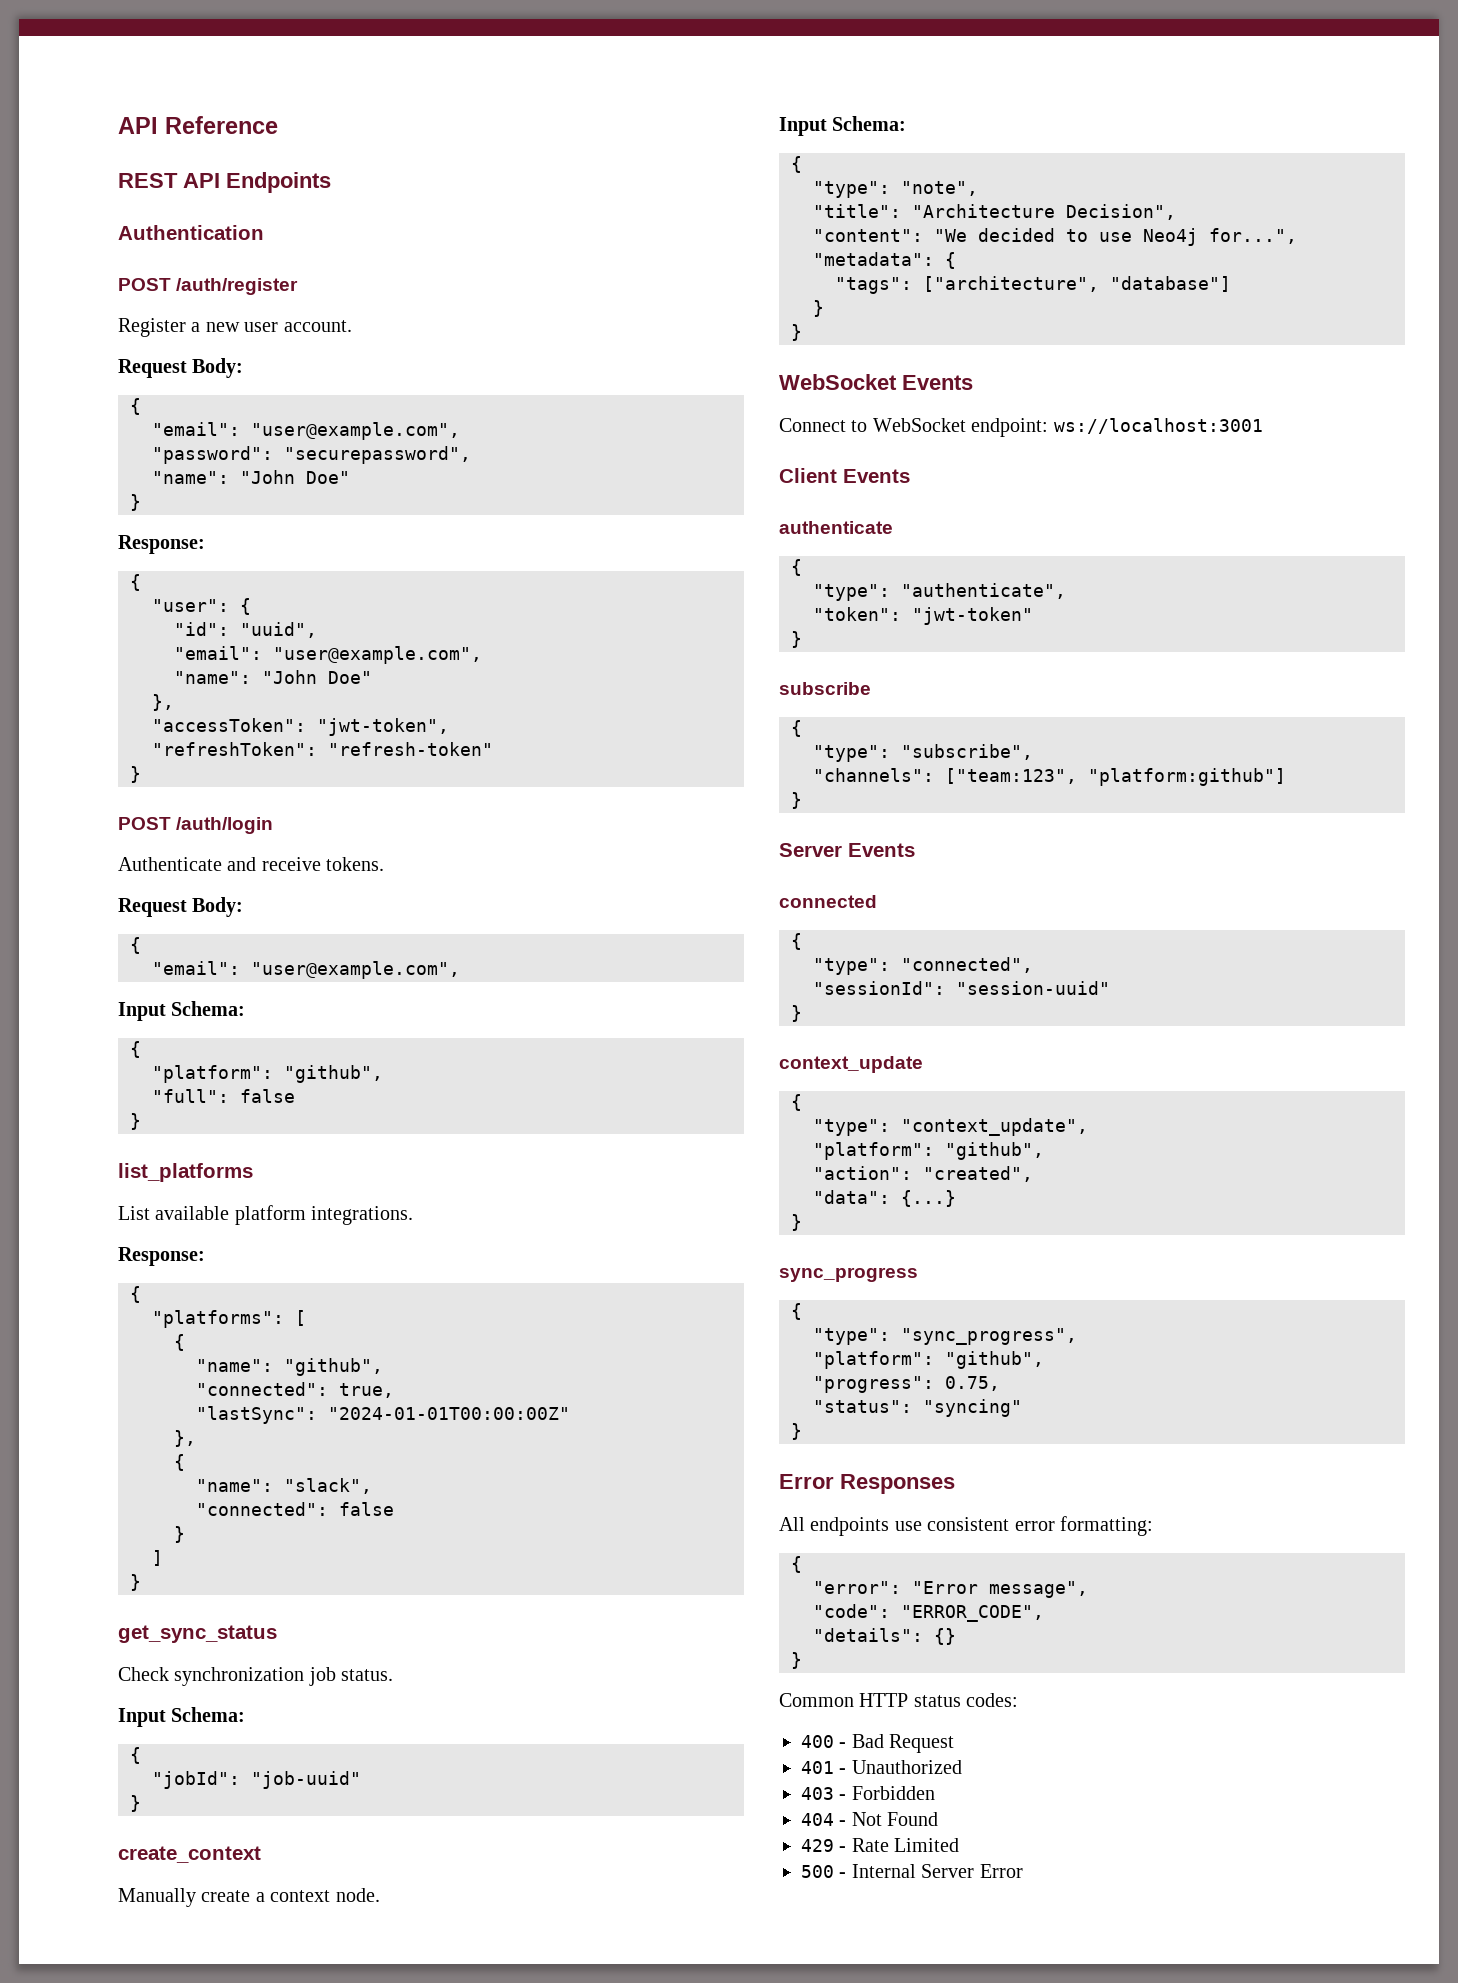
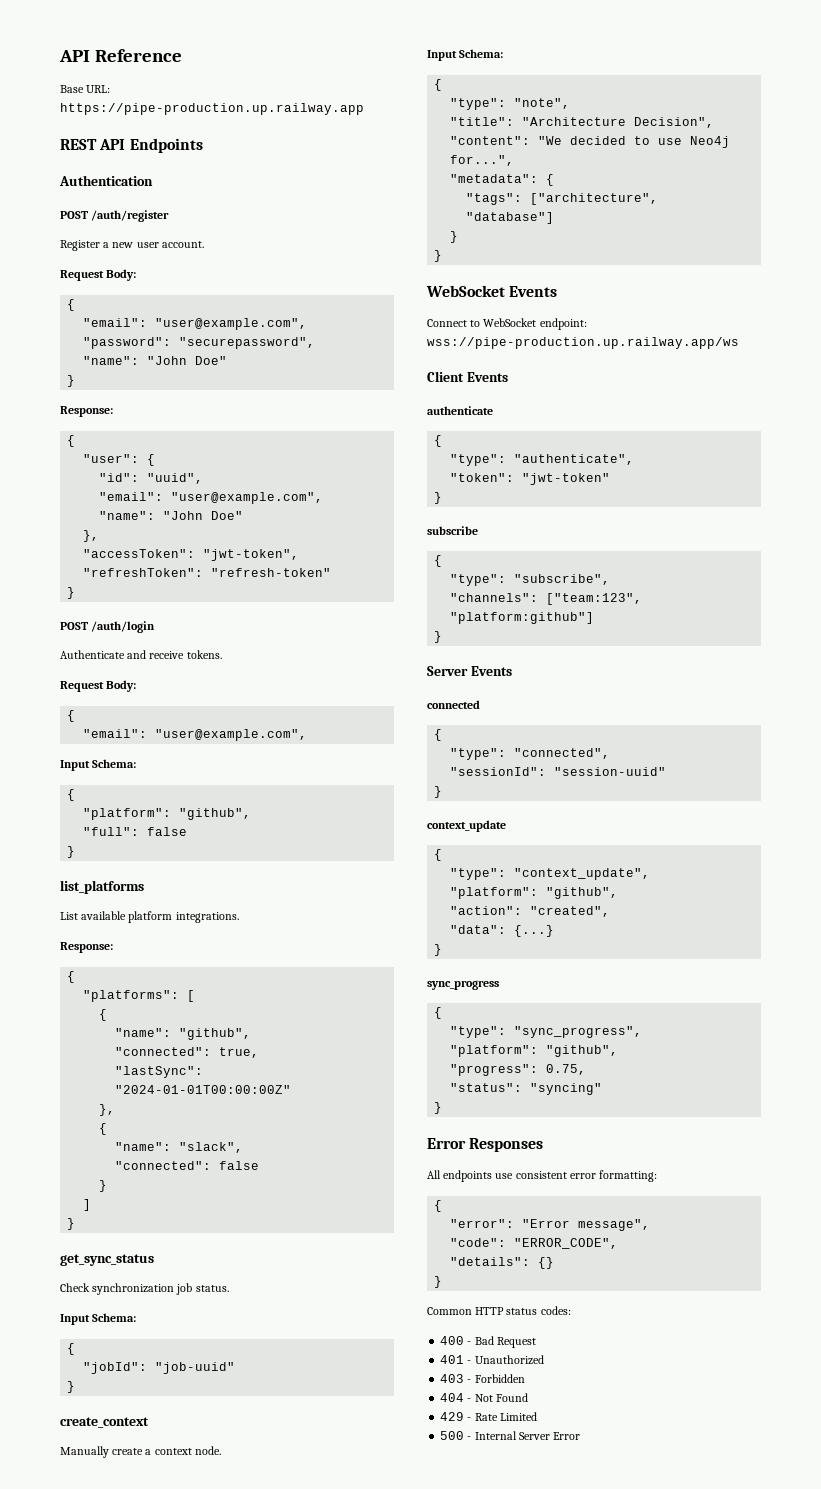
(278, 125) none -> [60,85,111,93] [60,103,364,115] // Base URL: https://pipe-production.up.railway.app
[1053,418,1263,434] ws://localhost:3001 -> [427,337,739,349] wss://pipe-production.up.railway.app/ws

